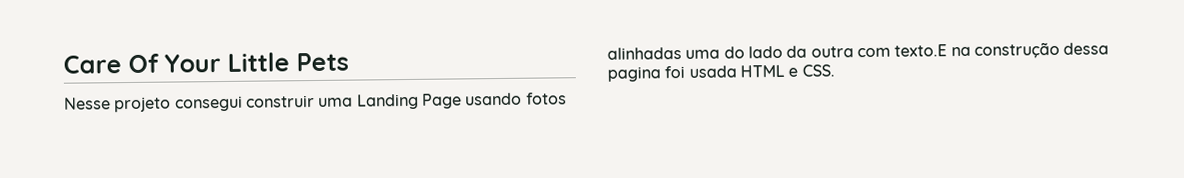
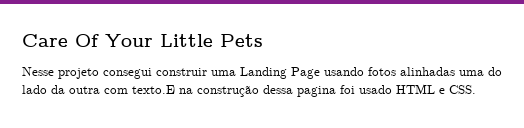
[688,65,737,78] usada -> [359,85,392,94] usado

